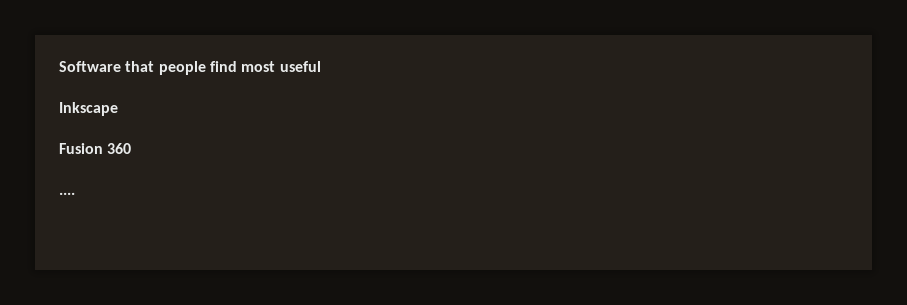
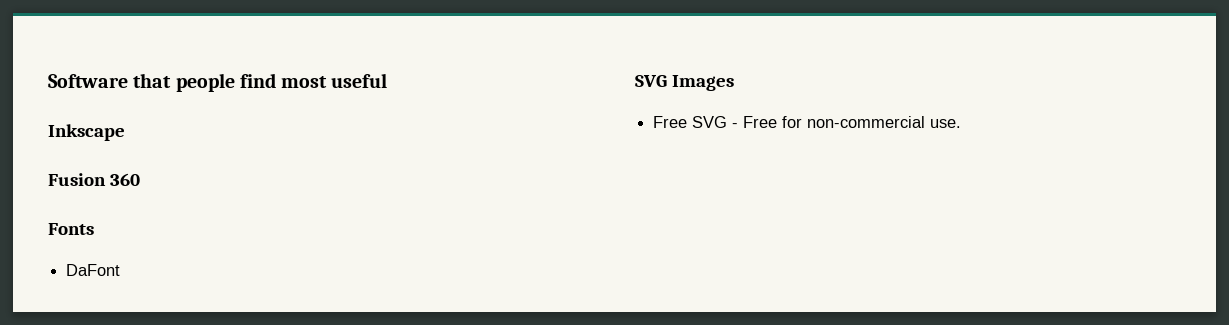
[59,192,75,195] .... -> [48,223,94,235] [66,264,121,276] [635,75,734,91] [653,116,962,128] Fonts // DaFont // SVG Images // Free SVG - Free for non-commercial use.

